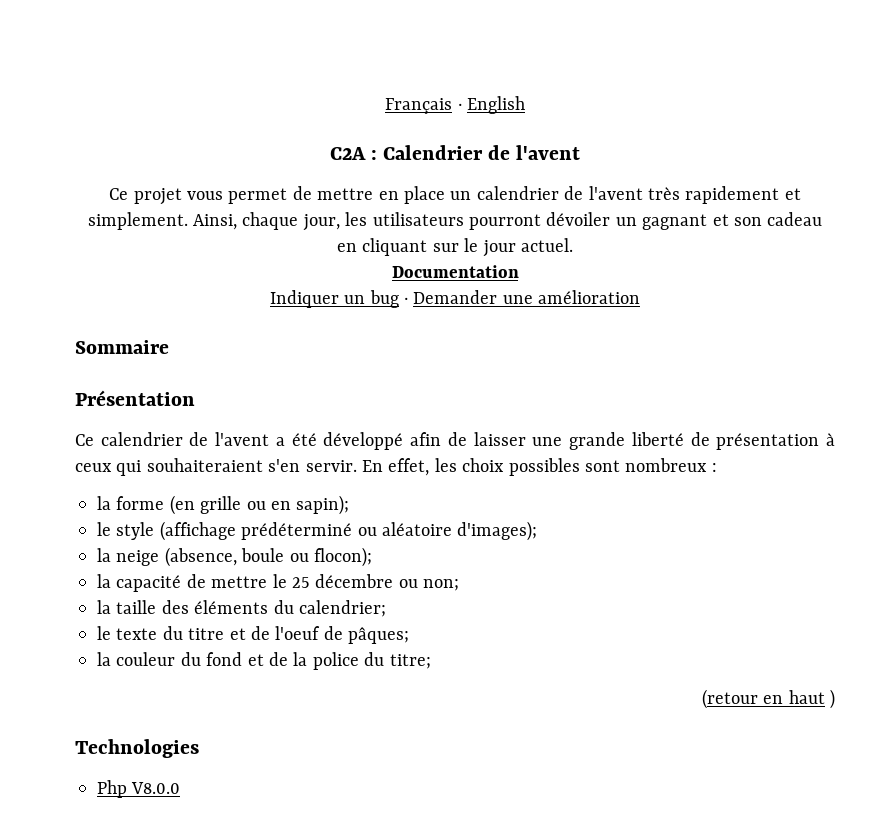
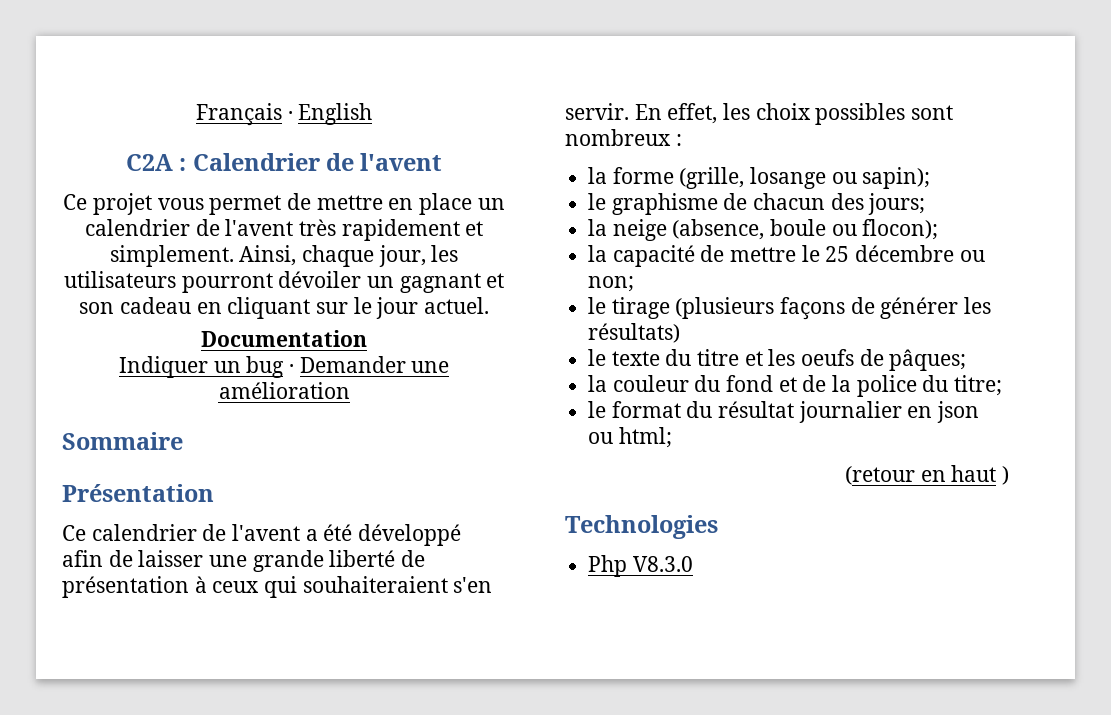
[169,495,350,515] [97,521,538,541] (en grille ou en sapin); // le style (affichage prédéterminé ou aléatoire d'images); -> [679,167,931,189] [588,193,926,215] (grille, losange ou sapin); // le graphisme de chacun des jours;
[97,600,386,617] la taille des éléments du calendrier; -> [588,297,992,320] [588,323,681,343] le tirage (plusieurs façons de générer les résultats)
[251,626,321,640] de l'oeuf -> [768,349,855,366] les oeufs
(431, 661) none -> [588,401,980,423] [588,427,672,448] // le format du résultat journalier en json ou html;
[131,782,181,794] V8.0.0 -> [632,556,693,572] V8.3.0

